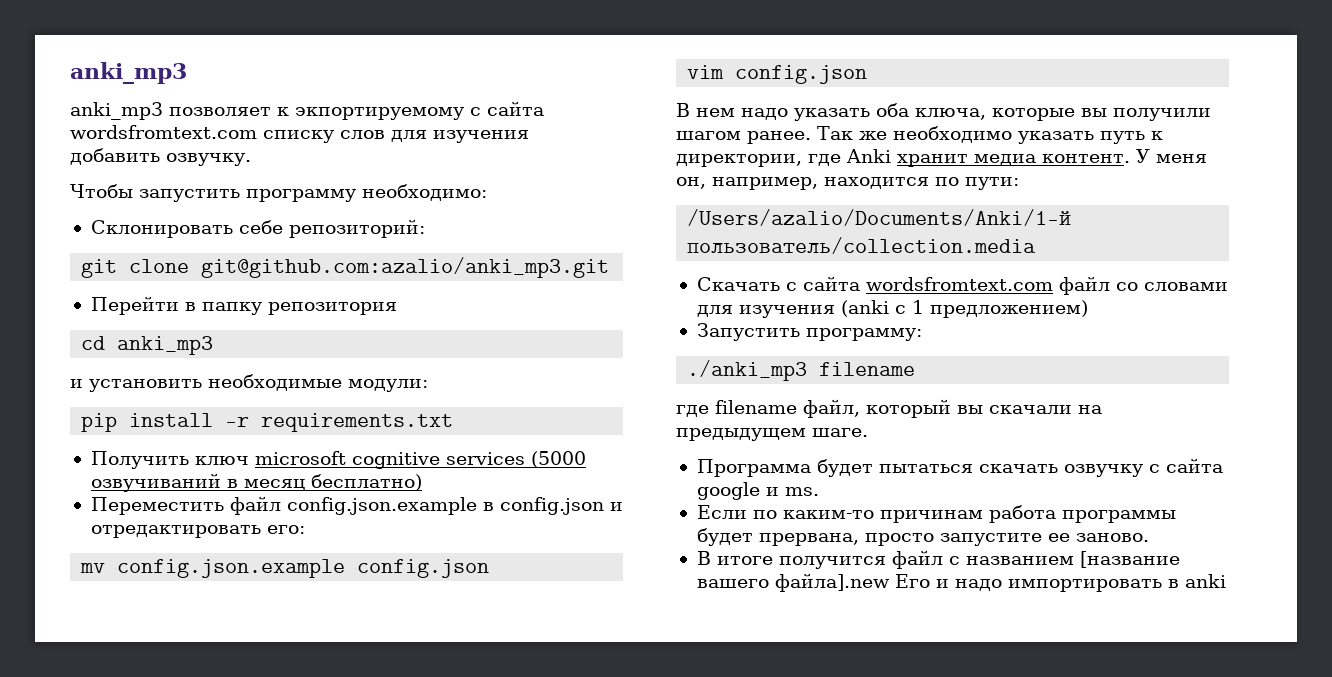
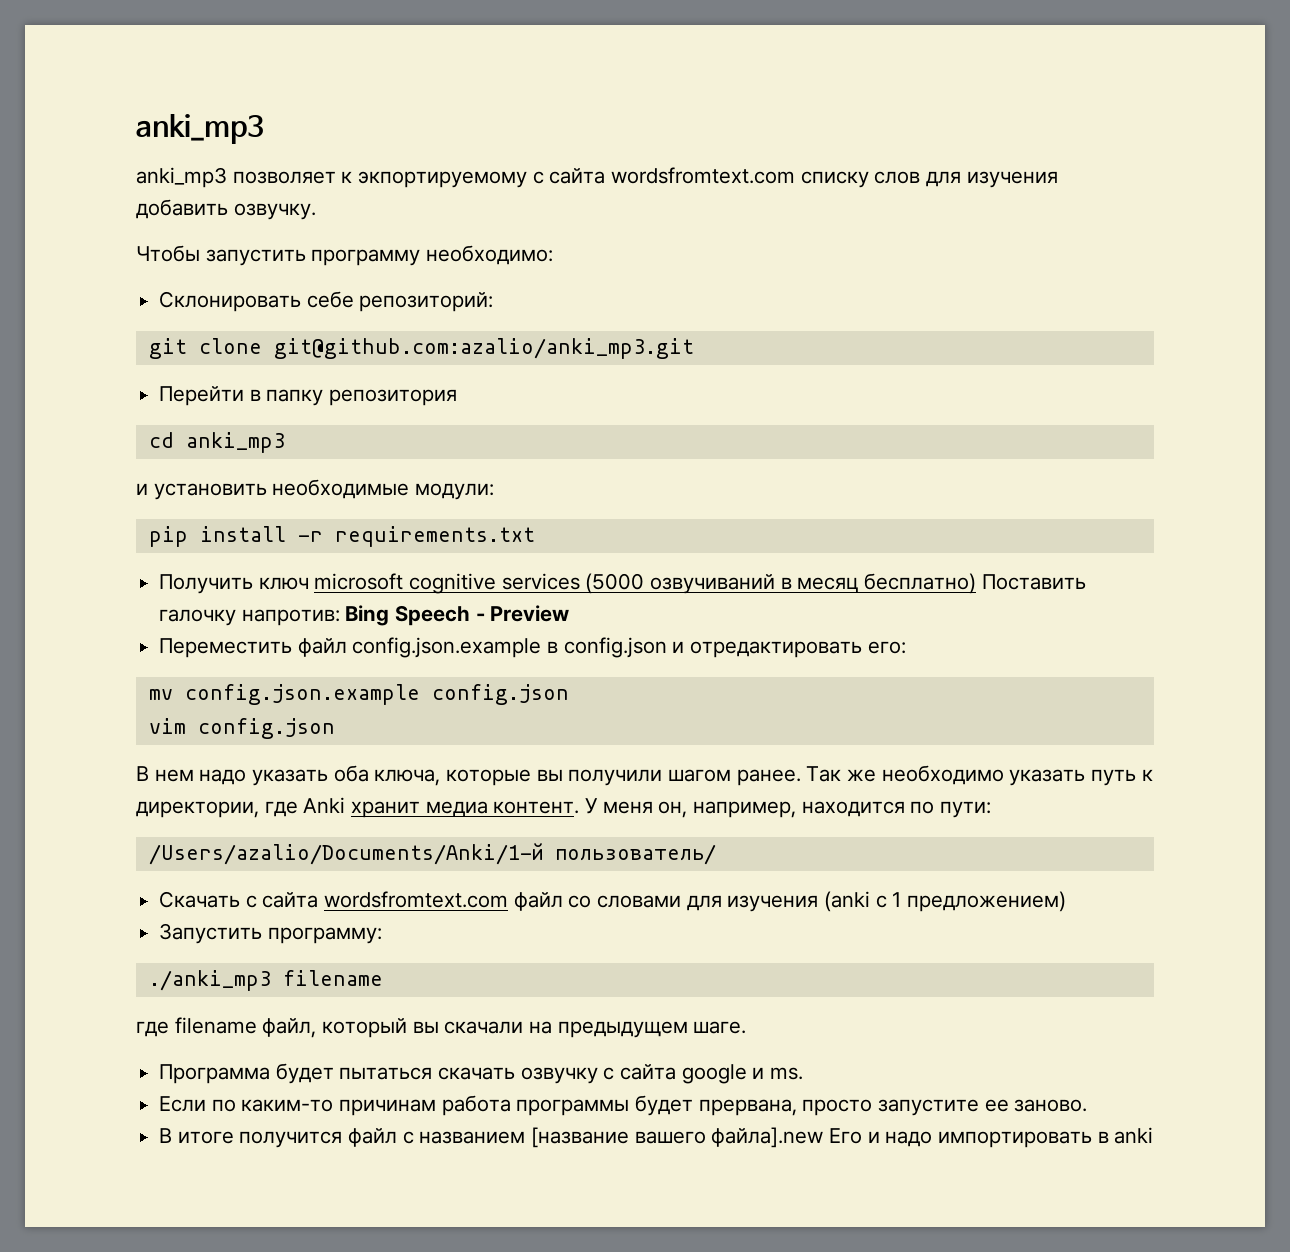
(422, 482) none -> [981,574,1086,590] [159,605,570,626] Поставить галочку напротив: Bing Speech - Preview
[687,237,1037,254] пользователь/collection.media -> [554,844,716,865] пользователь/

